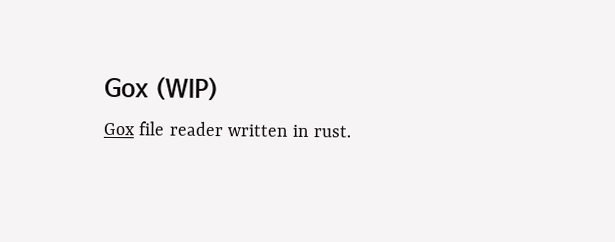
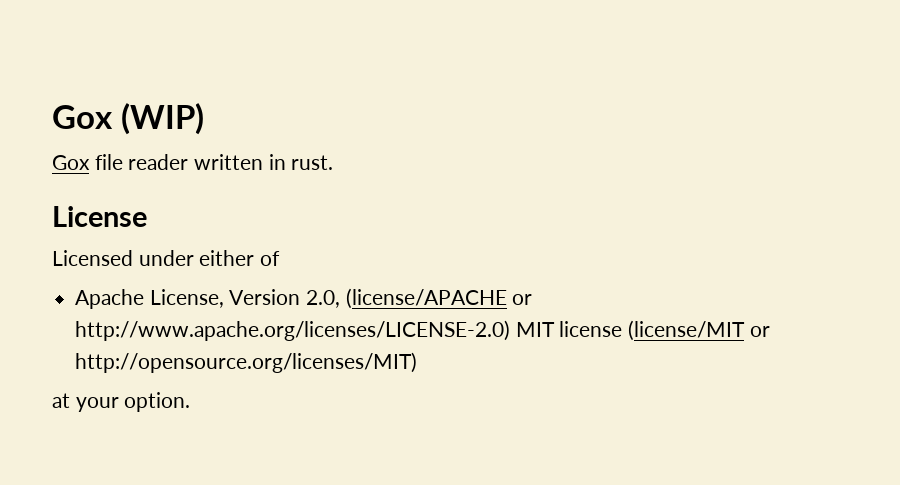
(352, 131) none -> [52,206,147,227] [52,250,281,266] [75,288,533,309] [75,320,770,341] [75,352,418,373] [52,392,191,412] // License // Licensed under either of // Apache License, Version 2.0, (license/APACHE or http://www.apache.org/licenses/LICENSE-2.0) MIT license (license/MIT or http://opensource.org/licenses/MIT) // at your option.

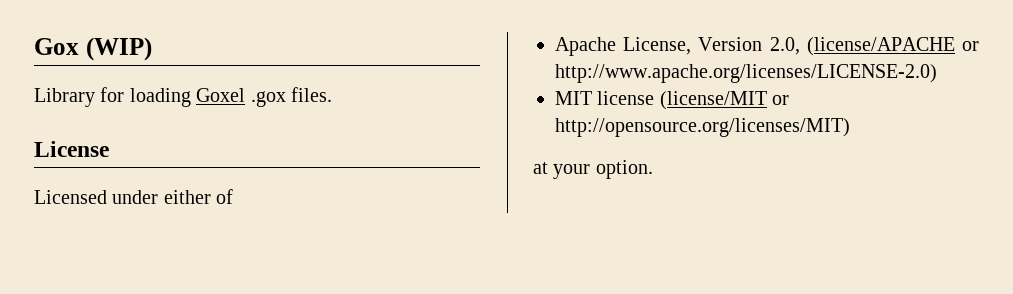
[52,154,334,170] Gox file reader written in rust. -> [34,87,332,107] Library for loading Goxel .gox files.
(511, 330) none -> (937, 73) //

